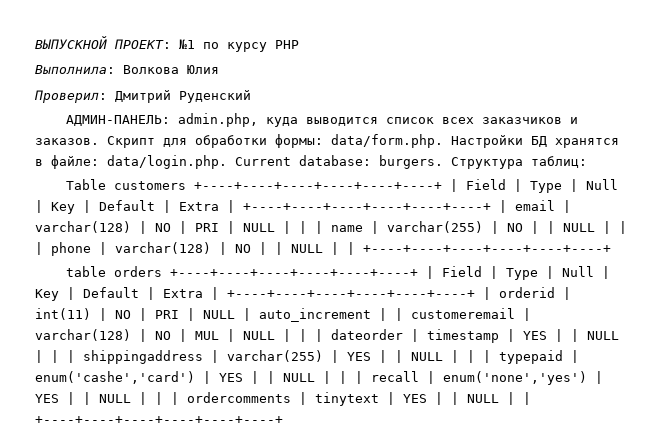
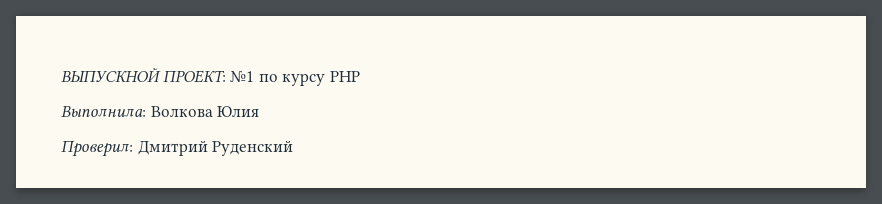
[65,113,578,127] [35,134,619,148] [35,155,587,169] [65,179,618,193] [35,200,571,214] [35,221,627,234] [35,242,611,256] [65,266,610,280] [35,287,571,301] [35,308,531,322] [35,329,619,343] [35,350,579,364] [35,371,603,385] [35,392,531,406] [35,416,283,424] // АДМИН-ПАНЕЛЬ: admin.php, куда выводится список всех заказчиков и заказов. Cкрипт для обработки формы: data/form.php. Настройки БД хранятся в файле: data/login.php. Current database: burgers. Структура таблиц: // Table customers +----+----+----+----+----+----+ | Field | Type | Null | Key | Default | Extra | +----+----+----+----+----+----+ | email | varchar(128) | NO | PRI | NULL | | | name | varchar(255) | NO | | NULL | | | phone | varchar(128) | NO | | NULL | | +----+----+----+----+----+----+ // table orders +----+----+----+----+----+----+ | Field | Type | Null | Key | Default | Extra | +----+----+----+----+----+----+ | orderid | int(11) | NO | PRI | NULL | auto_increment | | customeremail | varchar(128) | NO | MUL | NULL | | | dateorder | timestamp | YES | | NULL | | | shippingaddress | varchar(255) | YES | | NULL | | | typepaid | enum('cashe','card') | YES | | NULL | | | recall | enum('none','yes') | YES | | NULL | | | ordercomments | tinytext | YES | | NULL | | +----+----+----+----+----+----+ -> (294, 148) none

